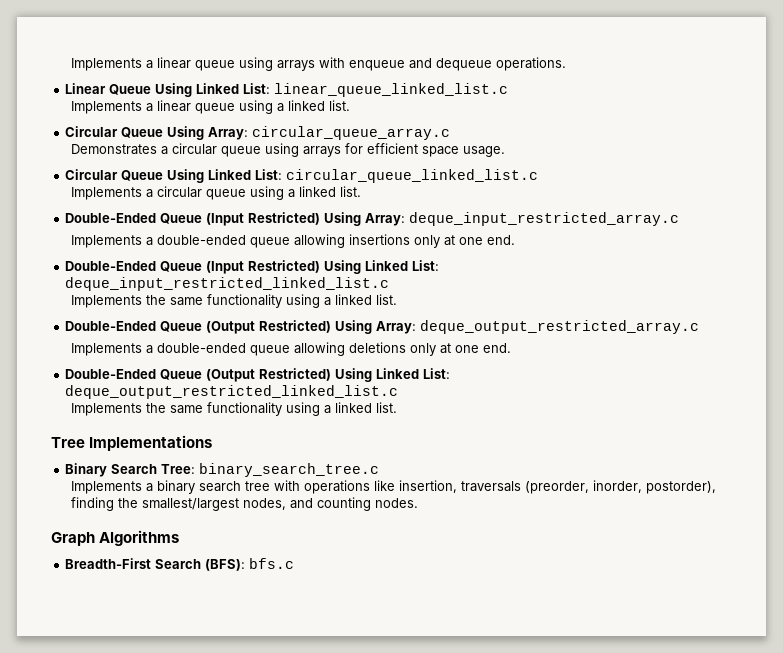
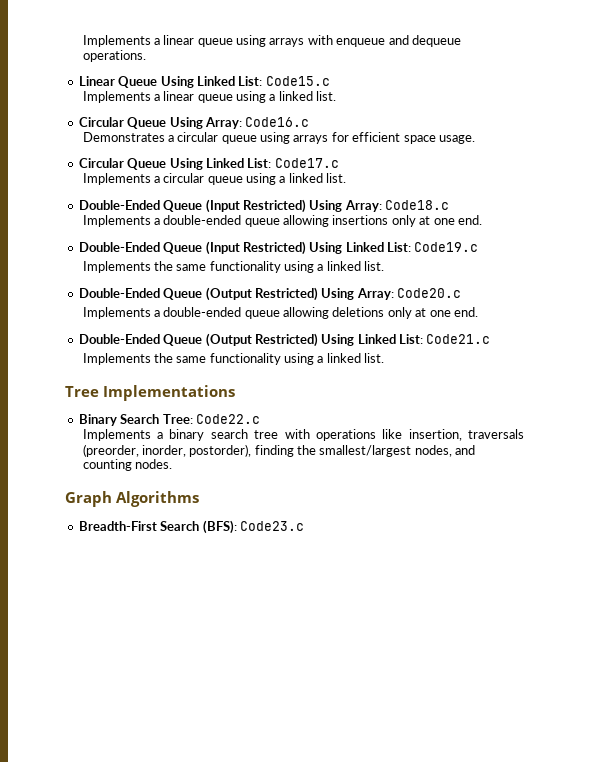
[274,83,509,97] linear_queue_linked_list.c -> [265,76,330,86] Code15.c
[252,126,451,140] circular_queue_array.c -> [245,117,310,127] Code16.c
[286,169,539,183] circular_queue_linked_list.c -> [274,158,339,168] Code17.c
[409,212,680,226] deque_input_restricted_array.c -> [385,200,449,210] Code18.c
[65,277,390,291] deque_input_restricted_linked_list.c -> [414,242,479,252] Code19.c
[420,320,700,334] deque_output_restricted_array.c -> [397,288,461,298] Code20.c
[65,385,399,399] deque_output_restricted_linked_list.c -> [426,334,491,344] Code21.c
[199,463,380,477] binary_search_tree.c -> [195,414,260,424] Code22.c
[249,558,295,569] bfs.c -> [239,521,304,531] Code23.c

